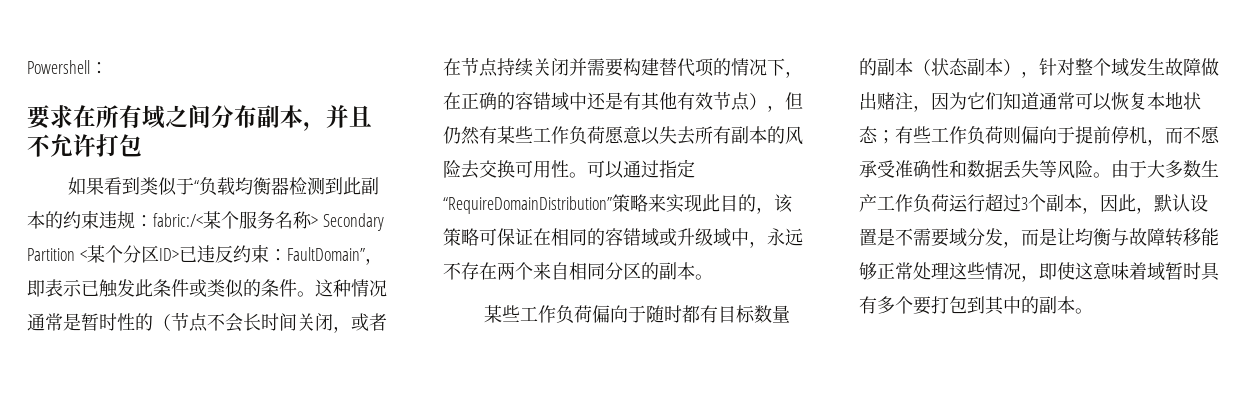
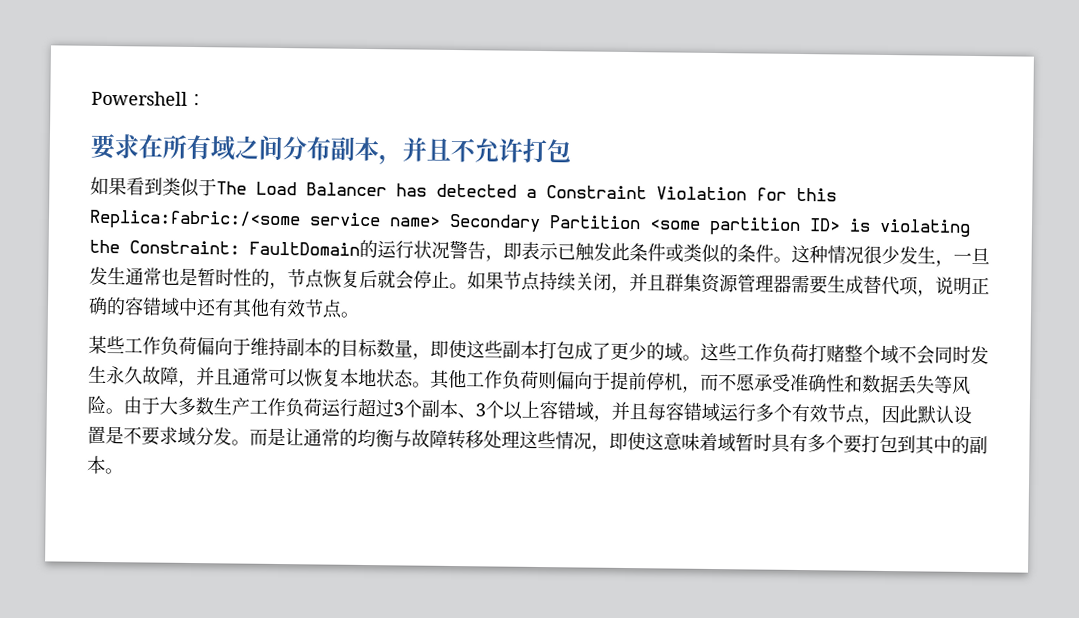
[193,177,379,196] [27,211,384,231] [27,245,365,263] “负载均衡器检测到此副本的约束违规：fabric:/<某个服务名称> Secondary Partition <某个分区ID>已违反约束：FaultDomain” -> [216,181,837,202] [89,209,971,237] [89,239,486,260] The Load Balancer has detected a Constraint Violation for this Replica:fabric:/<some service name> Secondary Partition <some partition ID> is violating the Constraint: FaultDomain的运行状况警告
[27,313,387,333] [443,58,803,78] [443,92,461,110] 通常是暂时性的（节点不会长时间关闭，或者在节点持续关闭并需要构建替代项的情况下，在 -> [863,245,990,267] [89,266,972,297] 很少发生，一旦发生通常也是暂时性的，节点恢复后就会停止。如果节点持续关闭，并且群集资源管理器需要生成替代项，说明
[605,92,623,110] 是 -> (217, 307) none
[749,92,803,112] [443,126,803,145] [443,159,695,179] [443,194,793,214] [443,228,803,248] [443,262,695,280] ），但仍然有某些工作负荷愿意以失去所有副本的风险去交换可用性。可以通过指定“RequireDomainDistribution”策略来实现此目的，该策略可保证在相同的容错域或升级域中，永远不存在两个来自相同分区的副本 -> (343, 309) none
[645,305,790,323] [859,58,1219,78] [859,92,1039,112] 随时都有目标数量的副本（状态副本），针对整个域发生故障做出赌注，因为它们知道 -> [250,337,989,365] [88,365,233,388] 维持副本的目标数量，即使这些副本打包成了更少的域。这些工作负荷打赌整个域不会同时发生永久故障，并且
[877,126,931,144] ；有些 -> [412,369,467,389] 。其他
[1082,194,1208,214] [859,228,1075,248] ，因此，默认设置是不需要域分发，而是让 -> [457,400,972,425] [87,425,358,447] 、3个以上容错域，并且每容错域运行多个有效节点，因此默认设置是不要求域分发。而是让通常的
[1201,228,1219,246] [859,262,913,280] 能够正常 -> (484, 439) none

